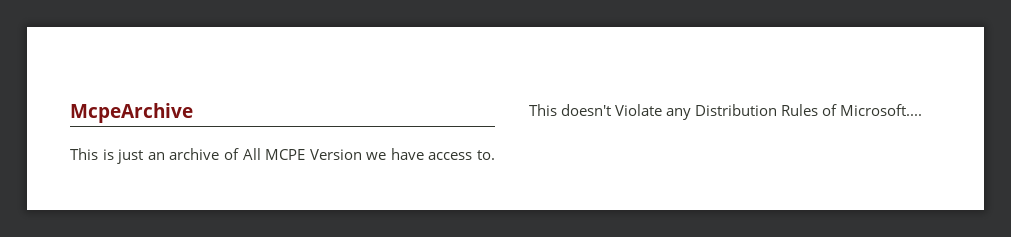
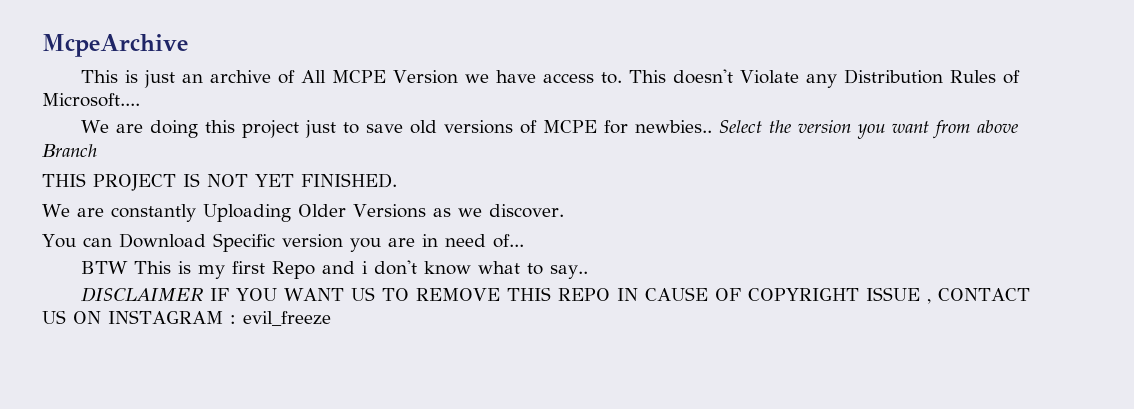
(923, 110) none -> [81,120,1019,139] [42,144,97,157] [42,173,397,191] [42,204,564,222] [42,233,524,252] [81,260,589,279] [81,287,1031,304] [42,310,331,326] // We are doing this project just to save old versions of MCPE for newbies.. Select the version you want from above Branch // THIS PROJECT IS NOT YET FINISHED. // We are constantly Uploading Older Versions as we discover. // You can Download Specific version you are in need of... // BTW This is my first Repo and i don't know what to say.. // DISCLAIMER IF YOU WANT US TO REMOVE THIS REPO IN CAUSE OF COPYRIGHT ISSUE , CONTACT US ON INSTAGRAM : evil_freeze

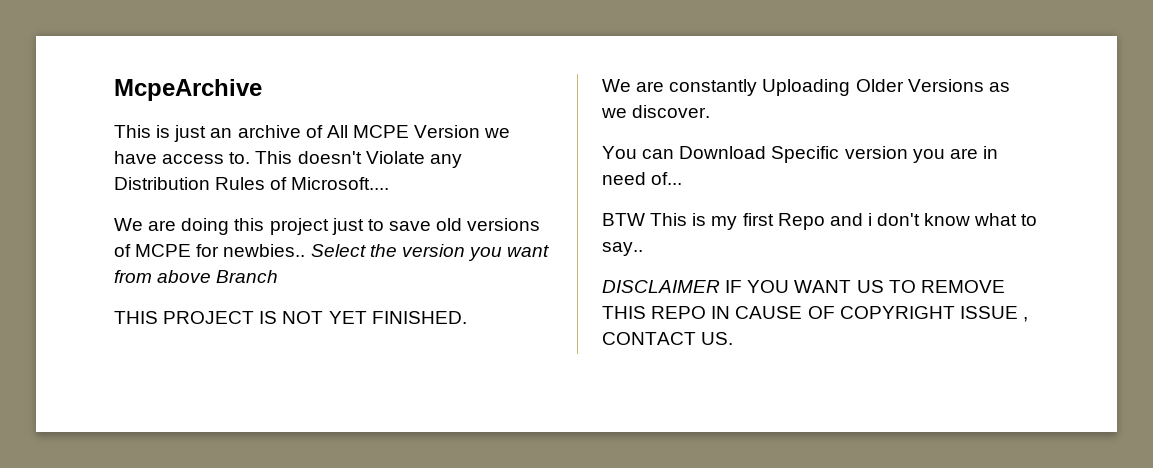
[42,310,331,326] US ON INSTAGRAM : evil_freeze -> [701,332,734,345] US.

